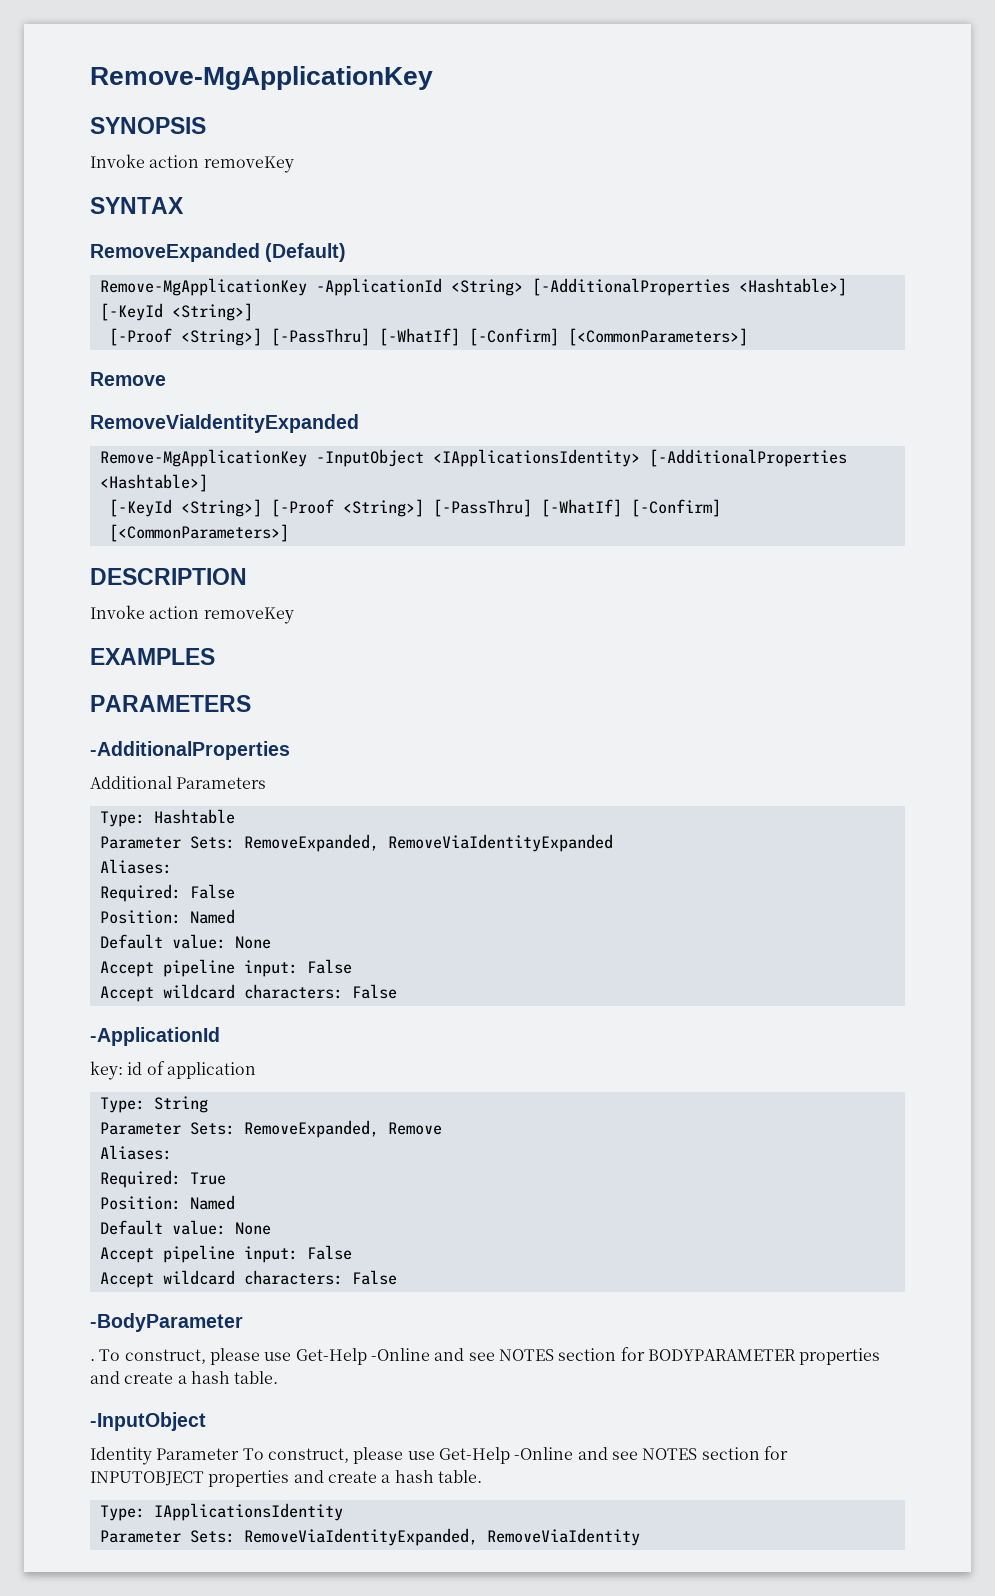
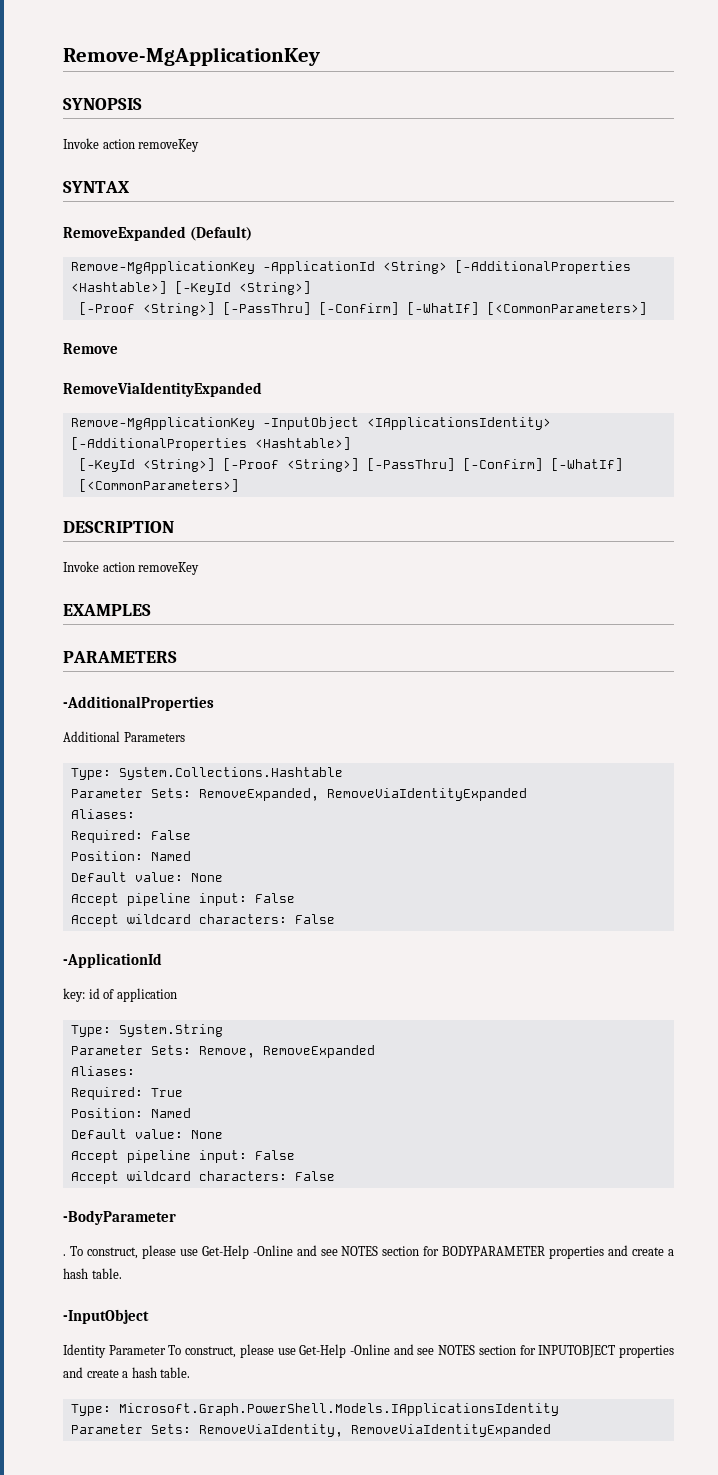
[378,328,559,346] [-WhatIf] [-Confirm] -> [318,302,479,315] [-Confirm] [-WhatIf]
[540,499,721,517] [-WhatIf] [-Confirm] -> [462,458,623,471] [-Confirm] [-WhatIf]
[153,809,235,824] Hashtable -> [118,767,343,780] System.Collections.Hashtable
[153,1096,208,1113] [99,1120,442,1138] String // Parameter Sets: RemoveExpanded, Remove -> [118,1024,223,1037] [70,1045,375,1058] System.String // Parameter Sets: Remove, RemoveExpanded
[153,1503,343,1521] [99,1528,640,1546] IApplicationsIdentity // Parameter Sets: RemoveViaIdentityExpanded, RemoveViaIdentity -> [118,1403,559,1416] [70,1424,551,1437] Microsoft.Graph.PowerShell.Models.IApplicationsIdentity // Parameter Sets: RemoveViaIdentity, RemoveViaIdentityExpanded

